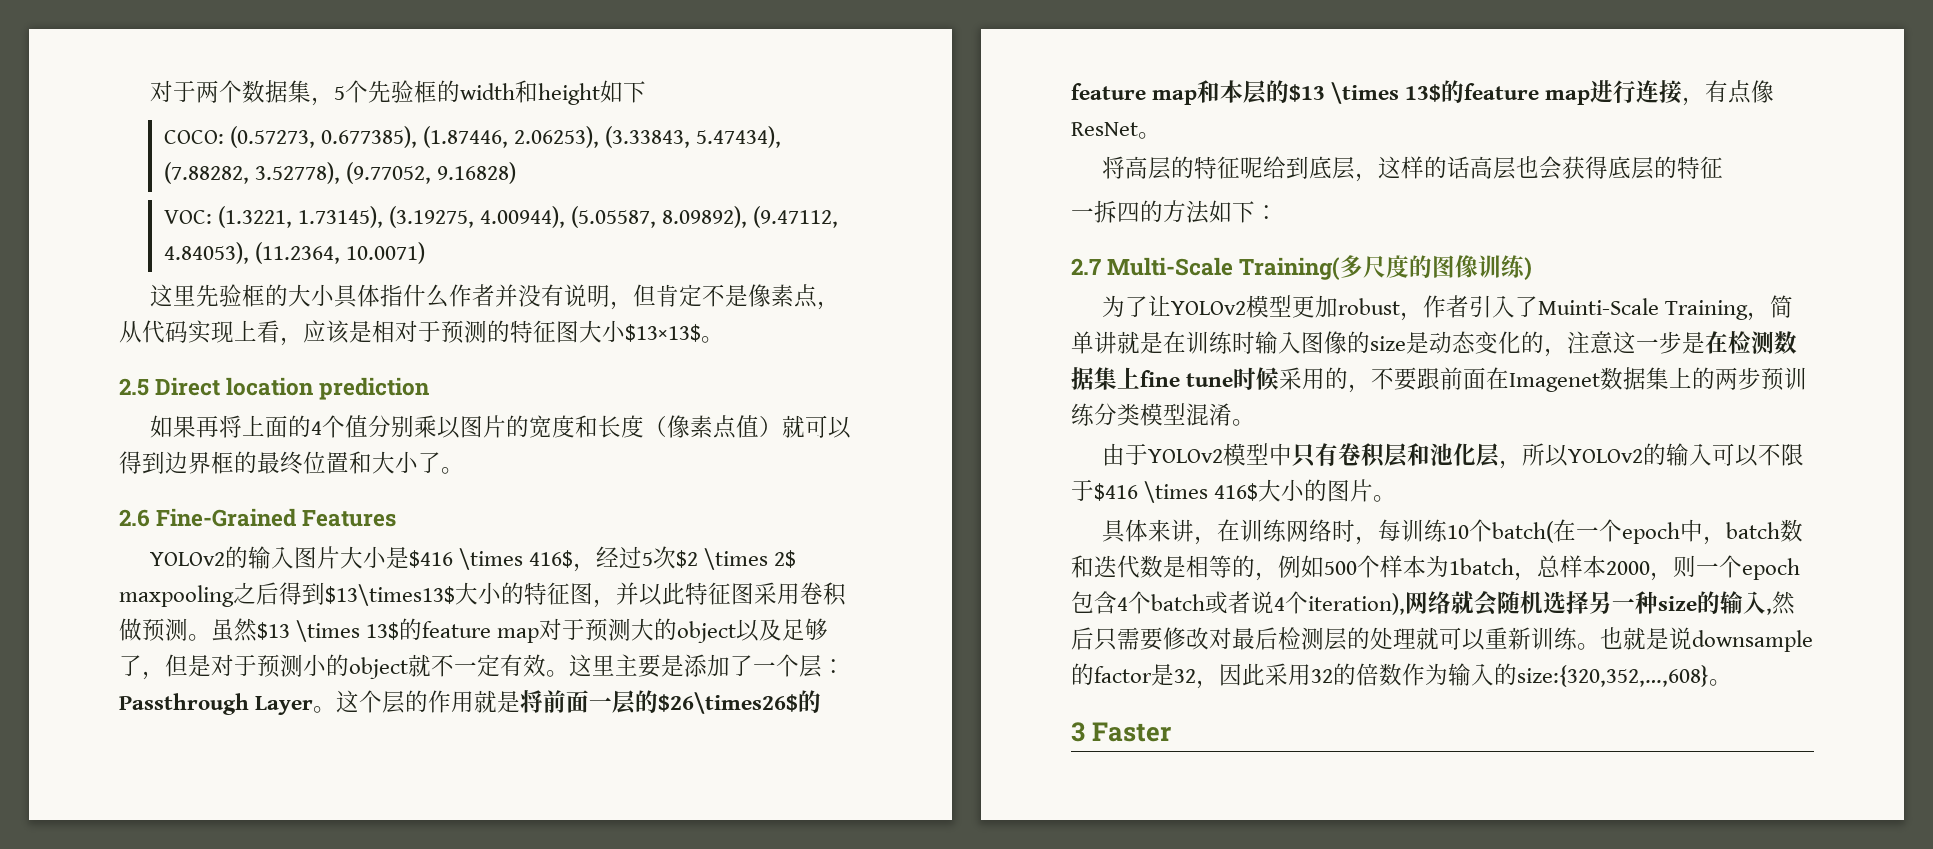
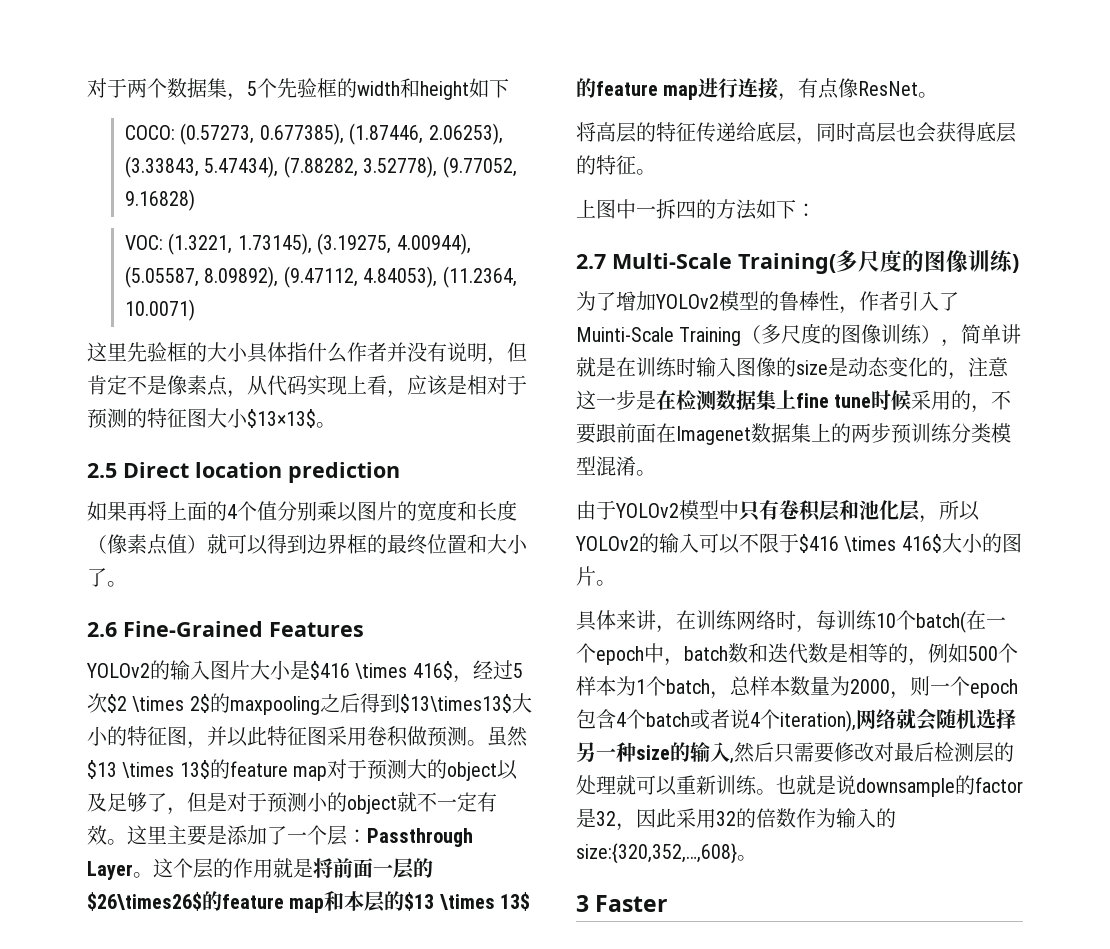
(797, 559) none -> [209,693,230,713] 的
[1239,156,1470,182] 呢给到底层，这样的话 -> [696,122,856,145] 传递给底层，同时
(1723, 167) // -> [636,169,656,175] [576,199,636,219] 。 // 上图中
[1147,295,1400,318] 让YOLOv2模型更加robust -> [616,291,839,311] 增加YOLOv2模型的鲁棒性
(1748, 310) none -> [741,323,942,344] （多尺度的图像训练）
[1449,558,1514,575] 1batch -> [636,676,710,696] 1个batch
(1606, 566) none -> [790,676,850,696] 数量为

